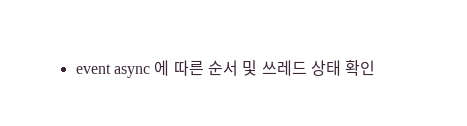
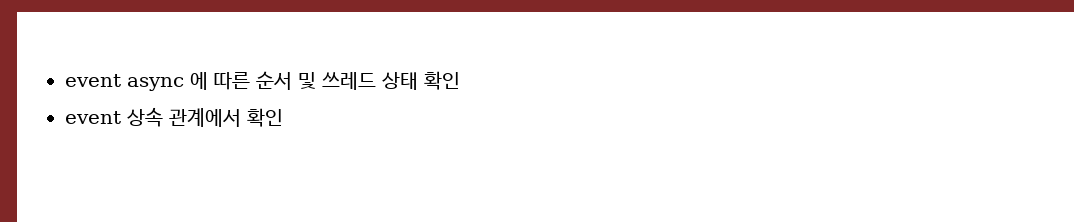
(376, 68) none -> [65,107,283,127] // event 상속 관계에서 확인

